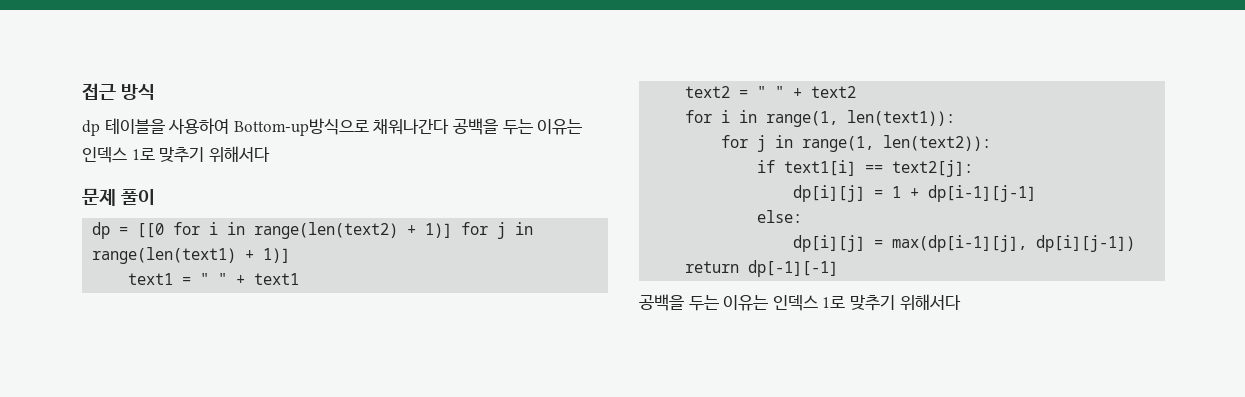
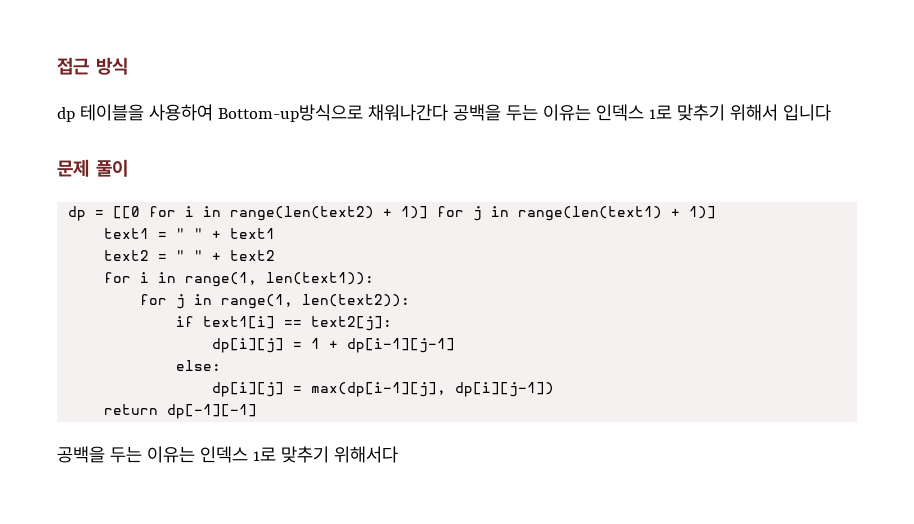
[208,146,270,163] 위해서다 -> [729,104,831,121] 위해서 입니다

